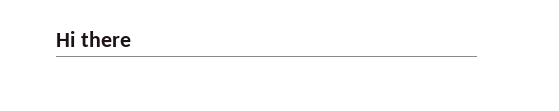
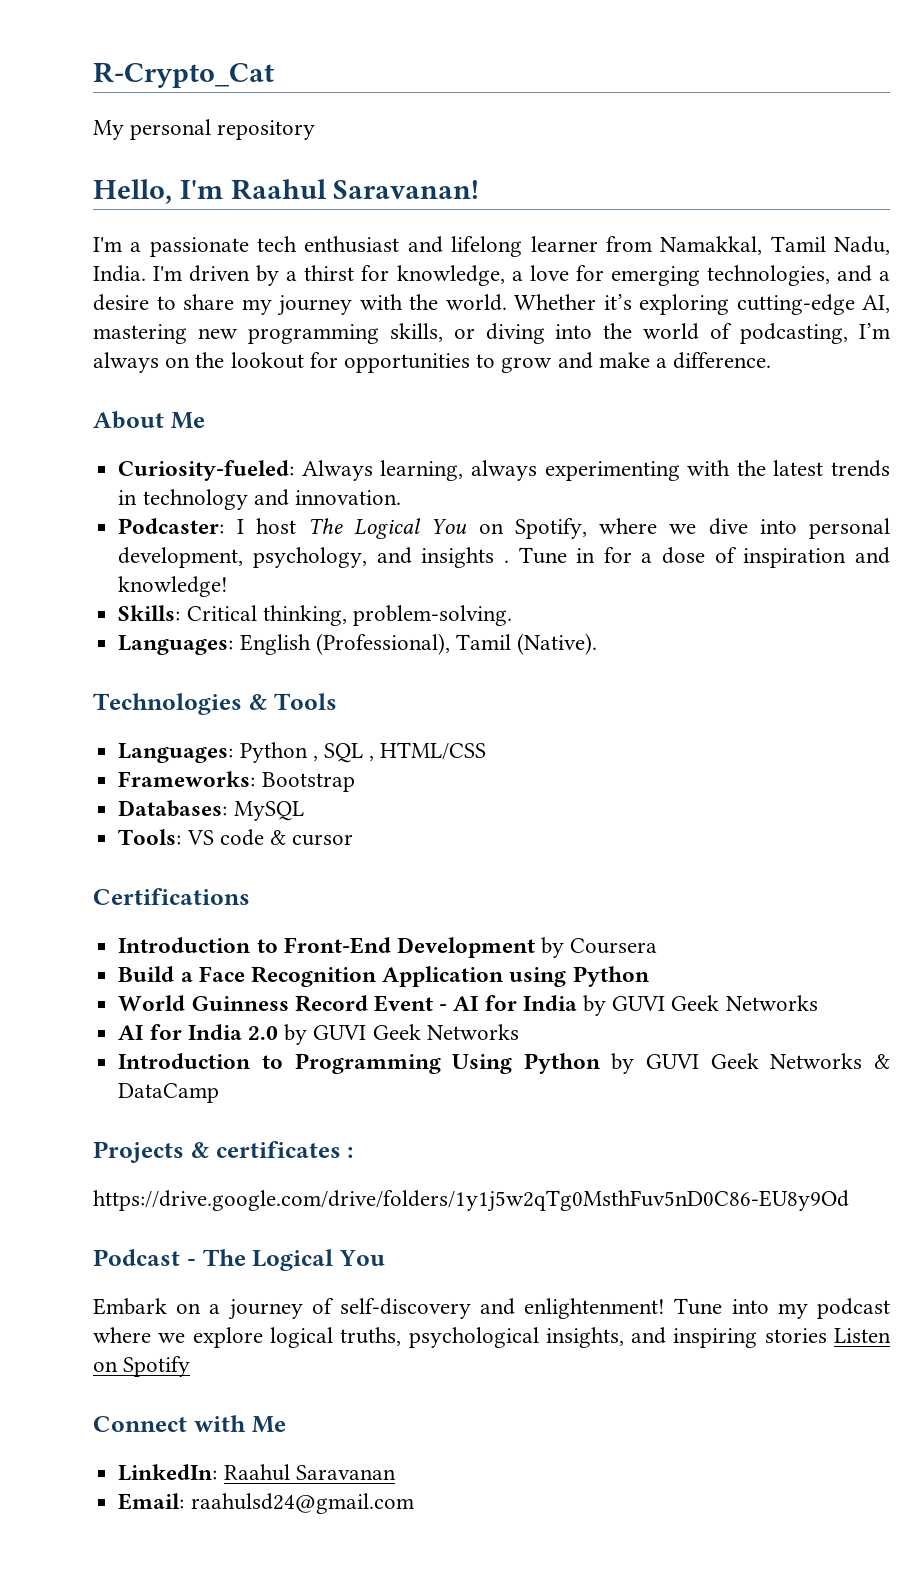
[56,31,131,47] Hi there -> [93,62,274,88] [93,119,316,140] [93,179,480,204] [93,236,890,257] [93,265,890,286] [93,294,890,316] [93,323,890,344] [93,352,772,373] [93,411,205,429] [118,460,890,481] [118,489,401,510] [118,518,891,539] [118,547,890,568] [118,576,229,597] [118,605,512,626] [118,633,598,655] [93,693,337,715] [118,742,487,763] [118,771,355,792] [118,800,304,821] [118,829,354,846] [93,888,250,905] [118,937,658,958] [118,966,649,987] [118,995,818,1016] [118,1024,519,1045] [118,1053,890,1074] [118,1083,220,1103] [93,1141,354,1163] [93,1190,849,1212] [93,1249,385,1271] [93,1298,890,1320] [93,1327,891,1348] [93,1356,191,1377] [93,1415,286,1433] [118,1464,396,1481] [118,1493,414,1514] R-Crypto_Cat // My personal repository // Hello, I'm Raahul Saravanan! // I'm a passionate tech enthusiast and lifelong learner from Namakkal, Tamil Nadu, India. I'm driven by a thirst for knowledge, a love for emerging technologies, and a desire to share my journey with the world. Whether it’s exploring cutting-edge AI, mastering new programming skills, or diving into the world of podcasting, I’m always on the lookout for opportunities to grow and make a difference. // About Me // Curiosity-fueled: Always learning, always experimenting with the latest trends in technology and innovation. // Podcaster: I host The Logical You on Spotify, where we dive into personal development, psychology, and insights . Tune in for a dose of inspiration and knowledge! // Skills: Critical thinking, problem-solving. // Languages: English (Professional), Tamil (Native). // Technologies & Tools // Languages: Python , SQL , HTML/CSS // Frameworks: Bootstrap // Databases: MySQL // Tools: VS code & cursor // Certifications // Introduction to Front-End Development by Coursera // Build a Face Recognition Application using Python // World Guinness Record Event - AI for India by GUVI Geek Networks // AI for India 2.0 by GUVI Geek Networks // Introduction to Programming Using Python by GUVI Geek Networks & DataCamp // Projects & certificates : // https://drive.google.com/drive/folders/1y1j5w2qTg0MsthFuv5nD0C86-EU8y9Od // Podcast - The Logical You // Embark on a journey of self-discovery and enlightenment! Tune into my podcast where we explore logical truths, psychological insights, and inspiring stories Listen on Spotify // Connect with Me // LinkedIn: Raahul Saravanan // Email: raahulsd24@gmail.com

